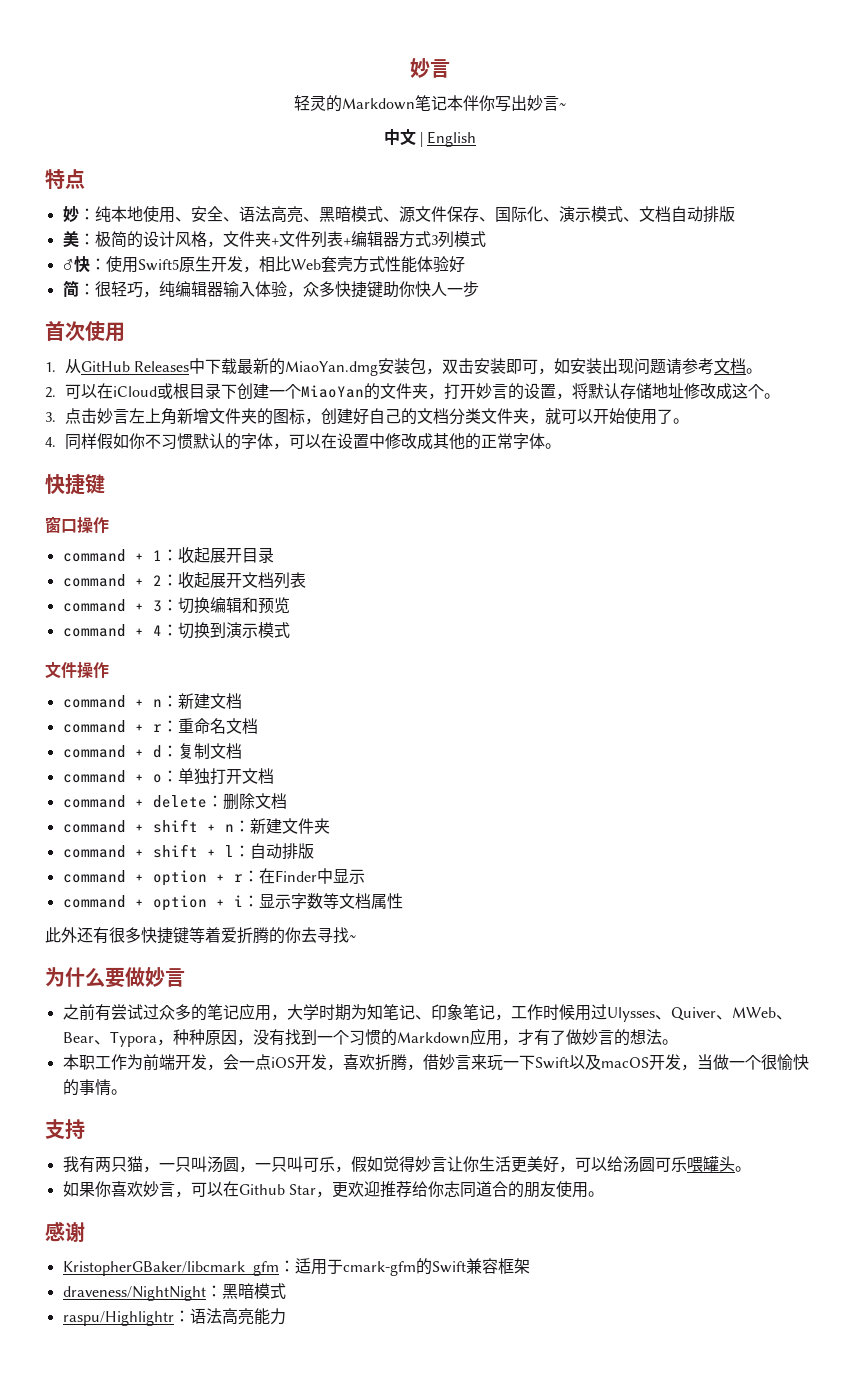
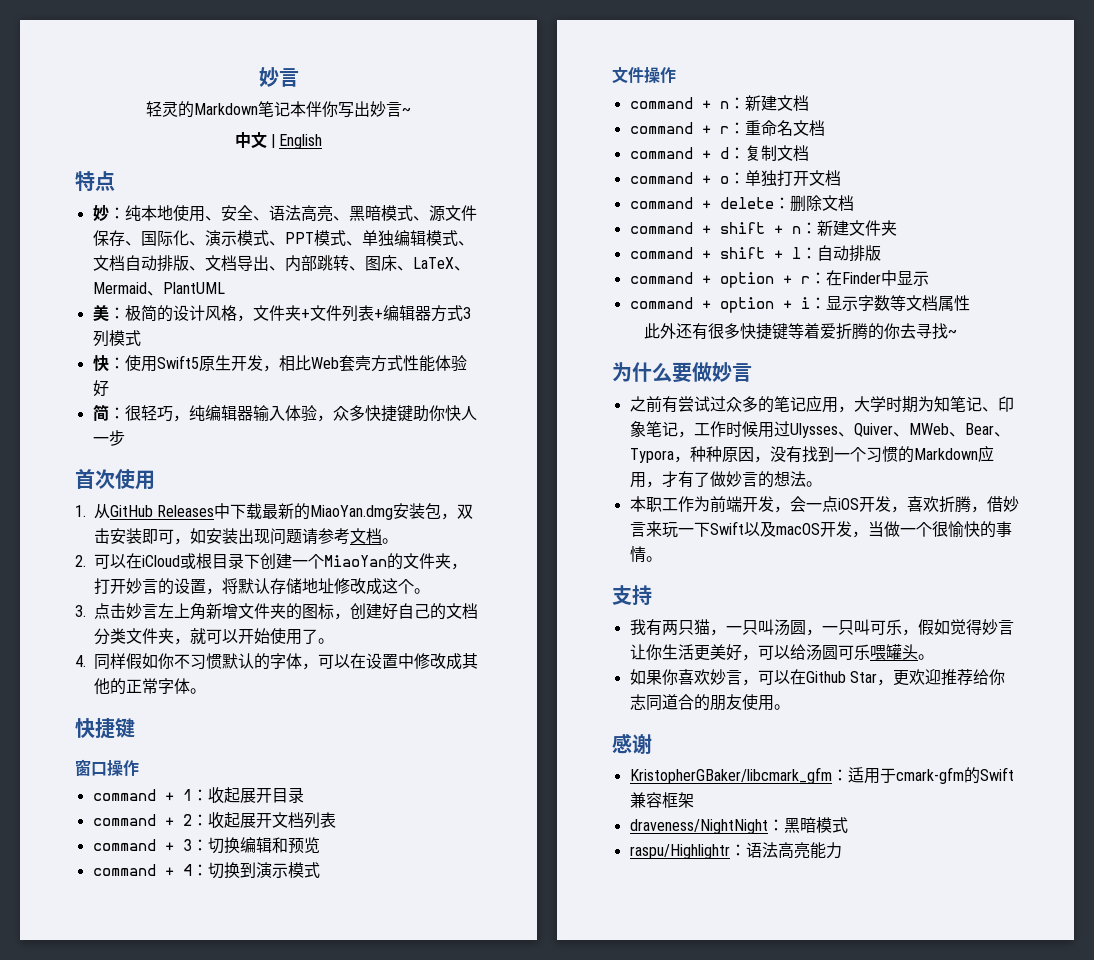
[638,206,735,223] 文档自动排版 -> [284,230,474,247] [92,255,470,272] [92,282,225,296] PPT模式、单独编辑模式、文档自动排版、文档导出、内部跳转、图床、LaTeX、Mermaid、PlantUML
[62,258,74,270] ♂ -> (141, 338) none

